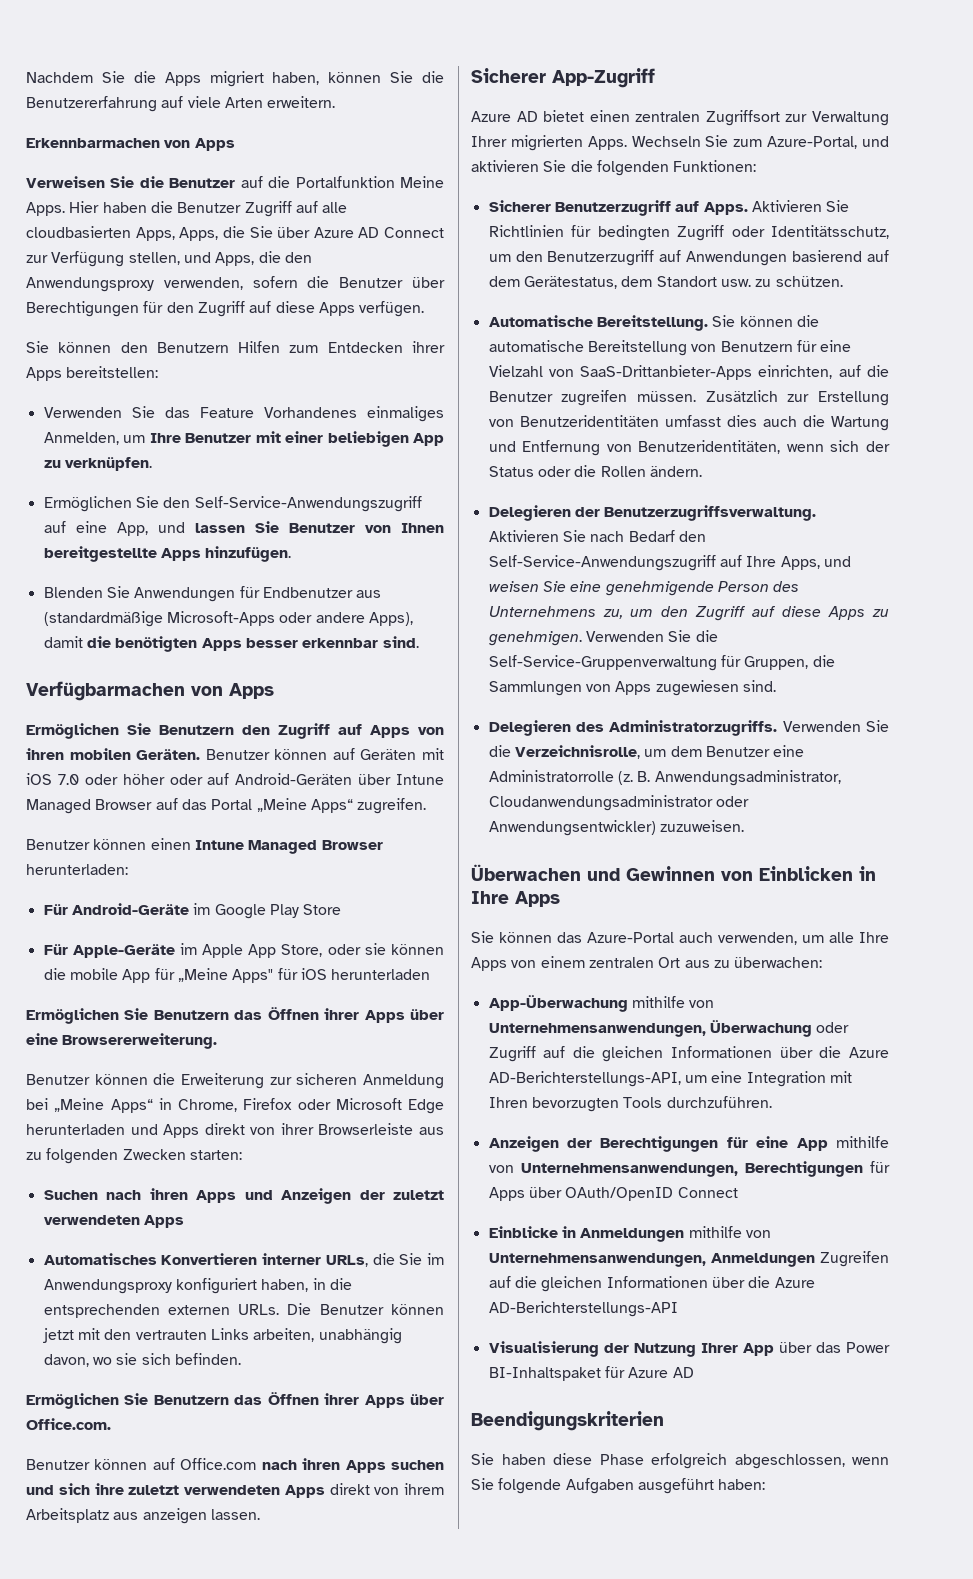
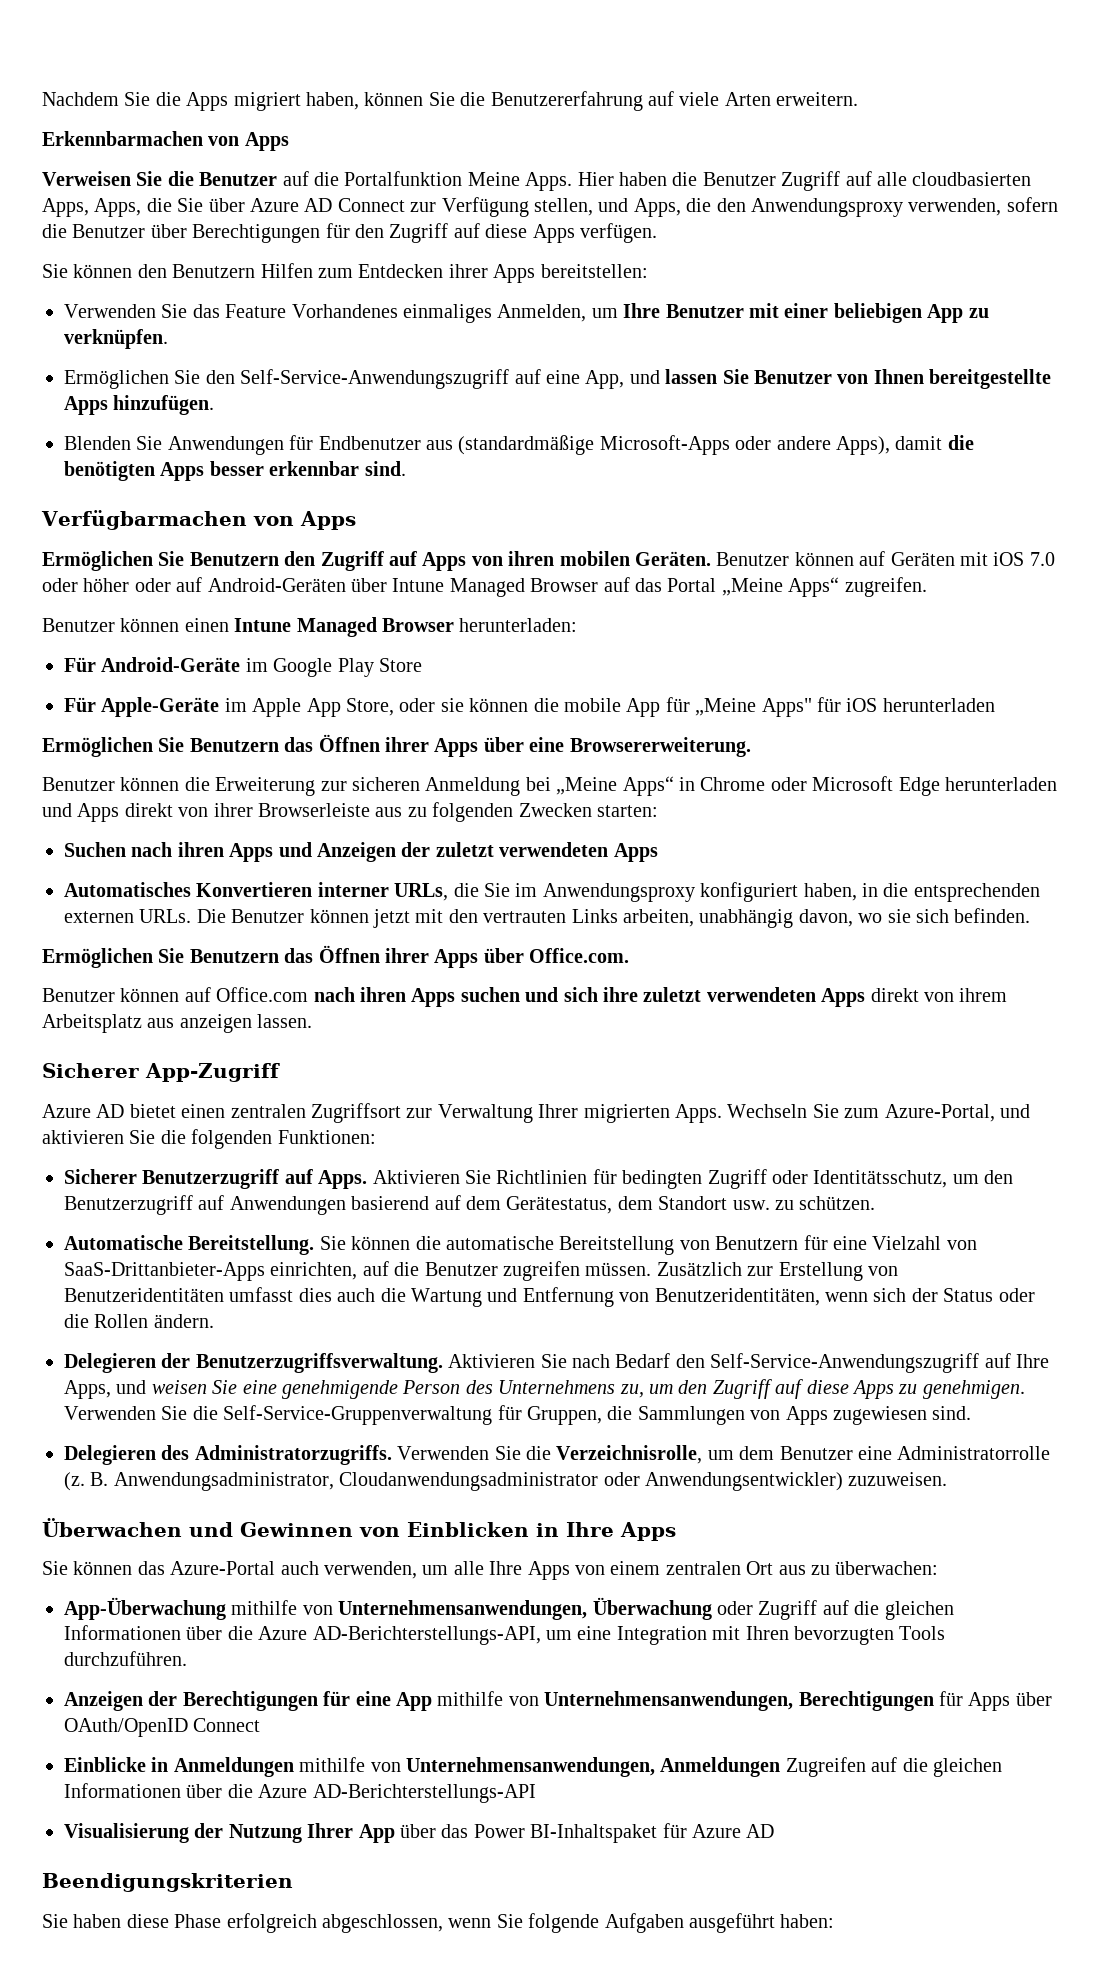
[178,1098,293,1112] Chrome, Firefox -> [700,777,766,791] Chrome

